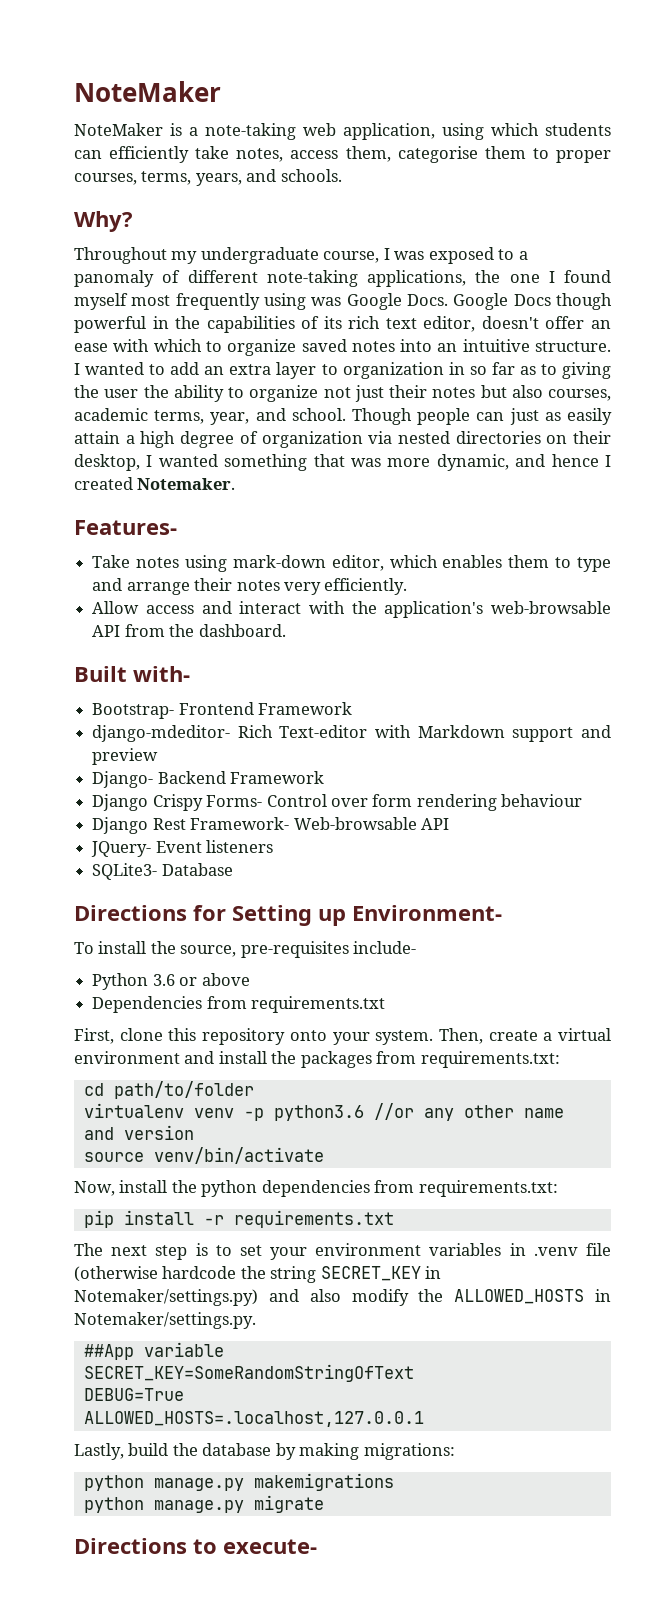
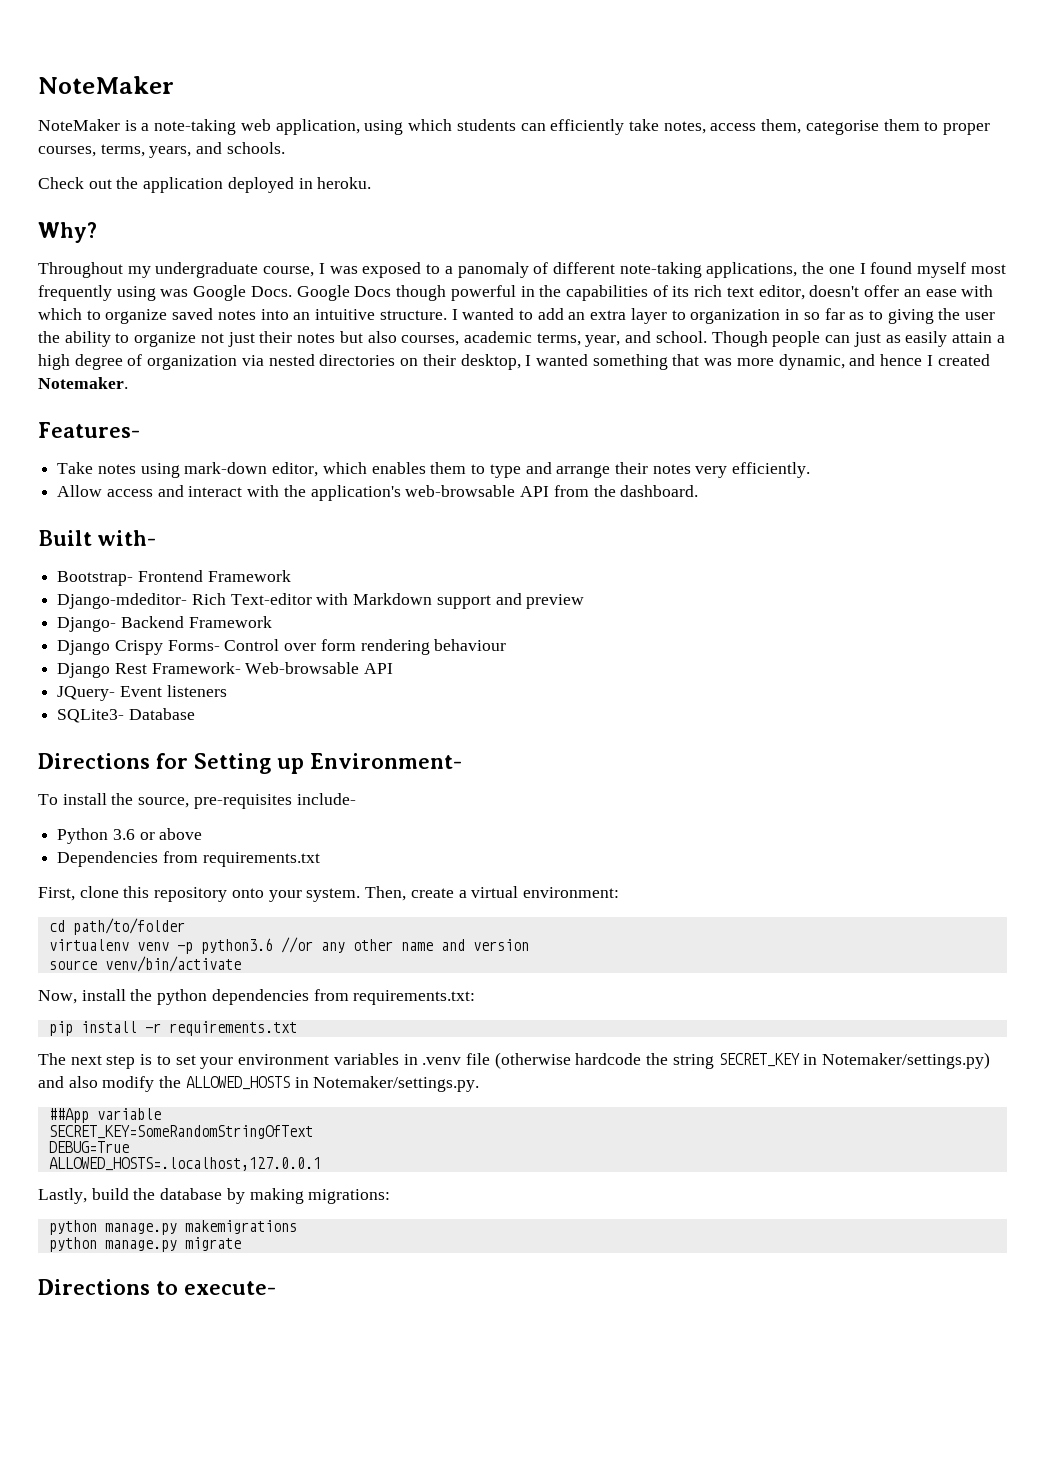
(342, 175) none -> [38,177,372,193] // Check out the application deployed in heroku.
[92,725,231,742] django-mdeditor- -> [57,593,188,609] Django-mdeditor-
[74,1051,560,1068] environment and install the packages from requirements.txt: -> [522,887,619,898] environment:

